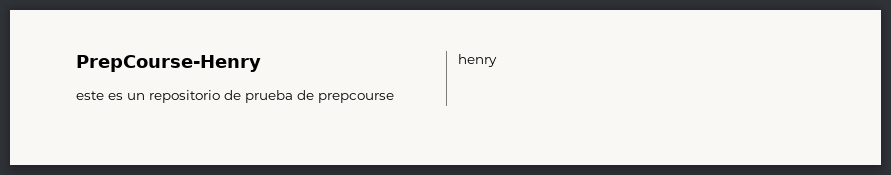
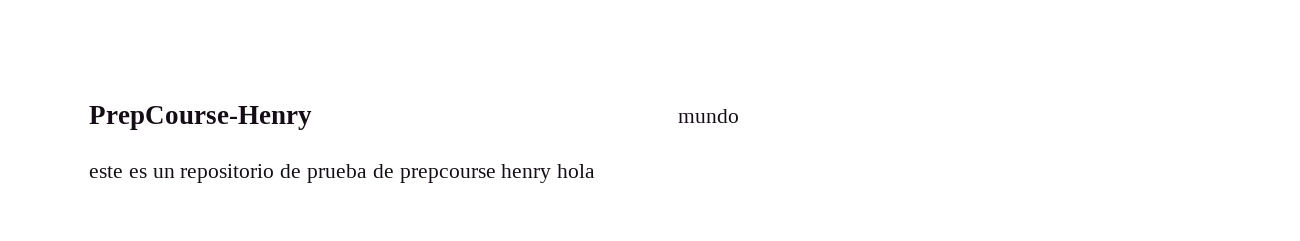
(497, 60) none -> [557,164,596,178] [678,109,739,123] hola mundo

